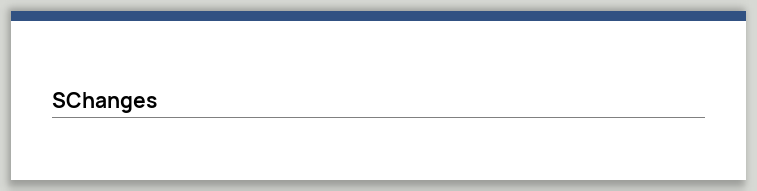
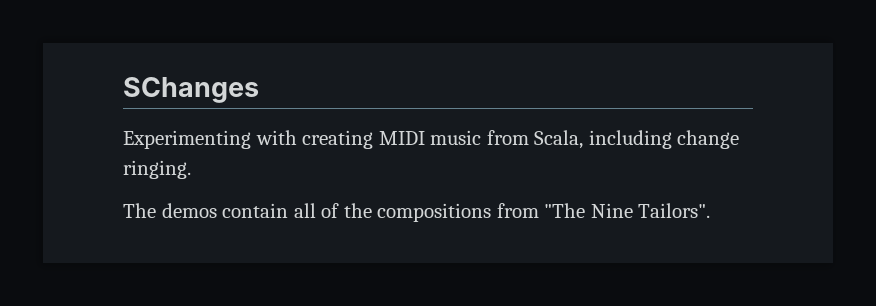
(157, 102) none -> [123,130,740,149] [123,160,191,179] [123,203,711,222] // Experimenting with creating MIDI music from Scala, including change ringing. // The demos contain all of the compositions from "The Nine Tailors".

